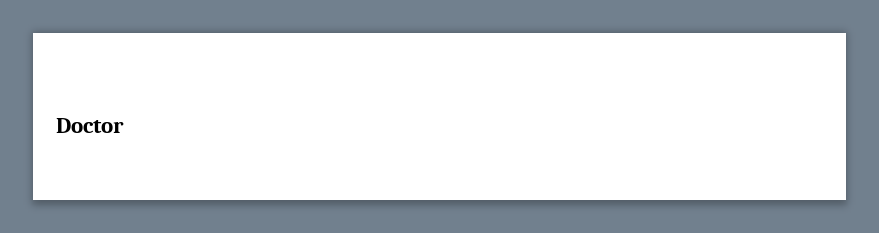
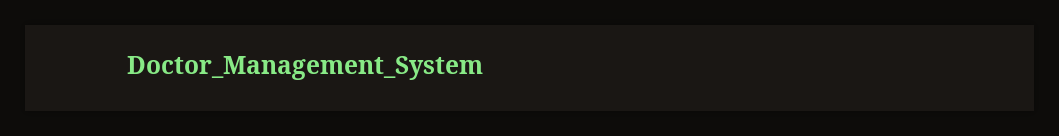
[56,118,124,133] Doctor -> [127,56,483,80] Doctor_Management_System

